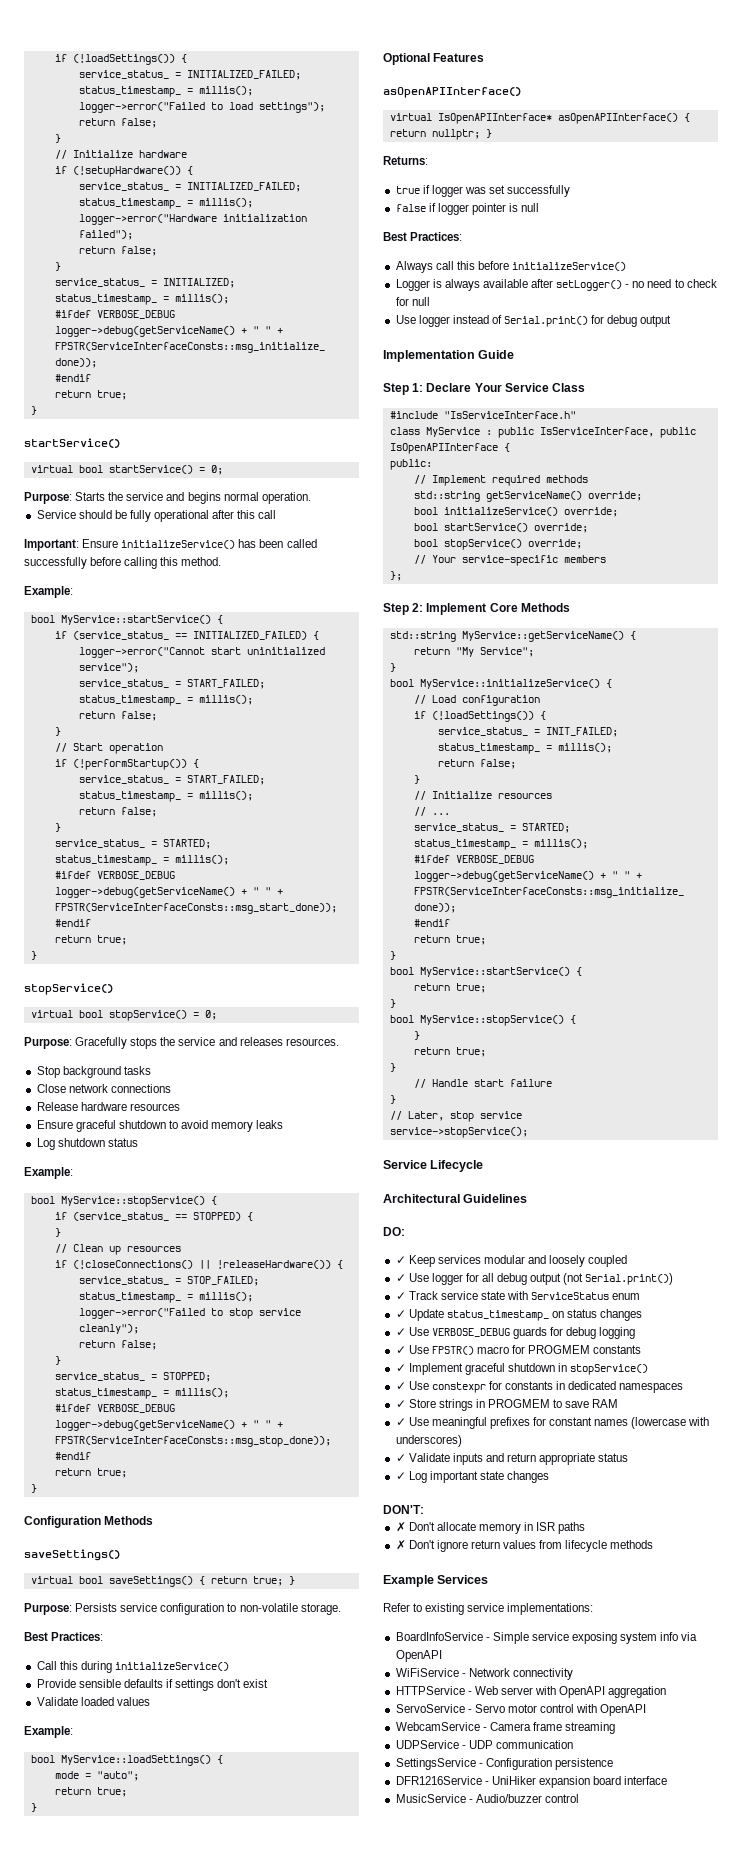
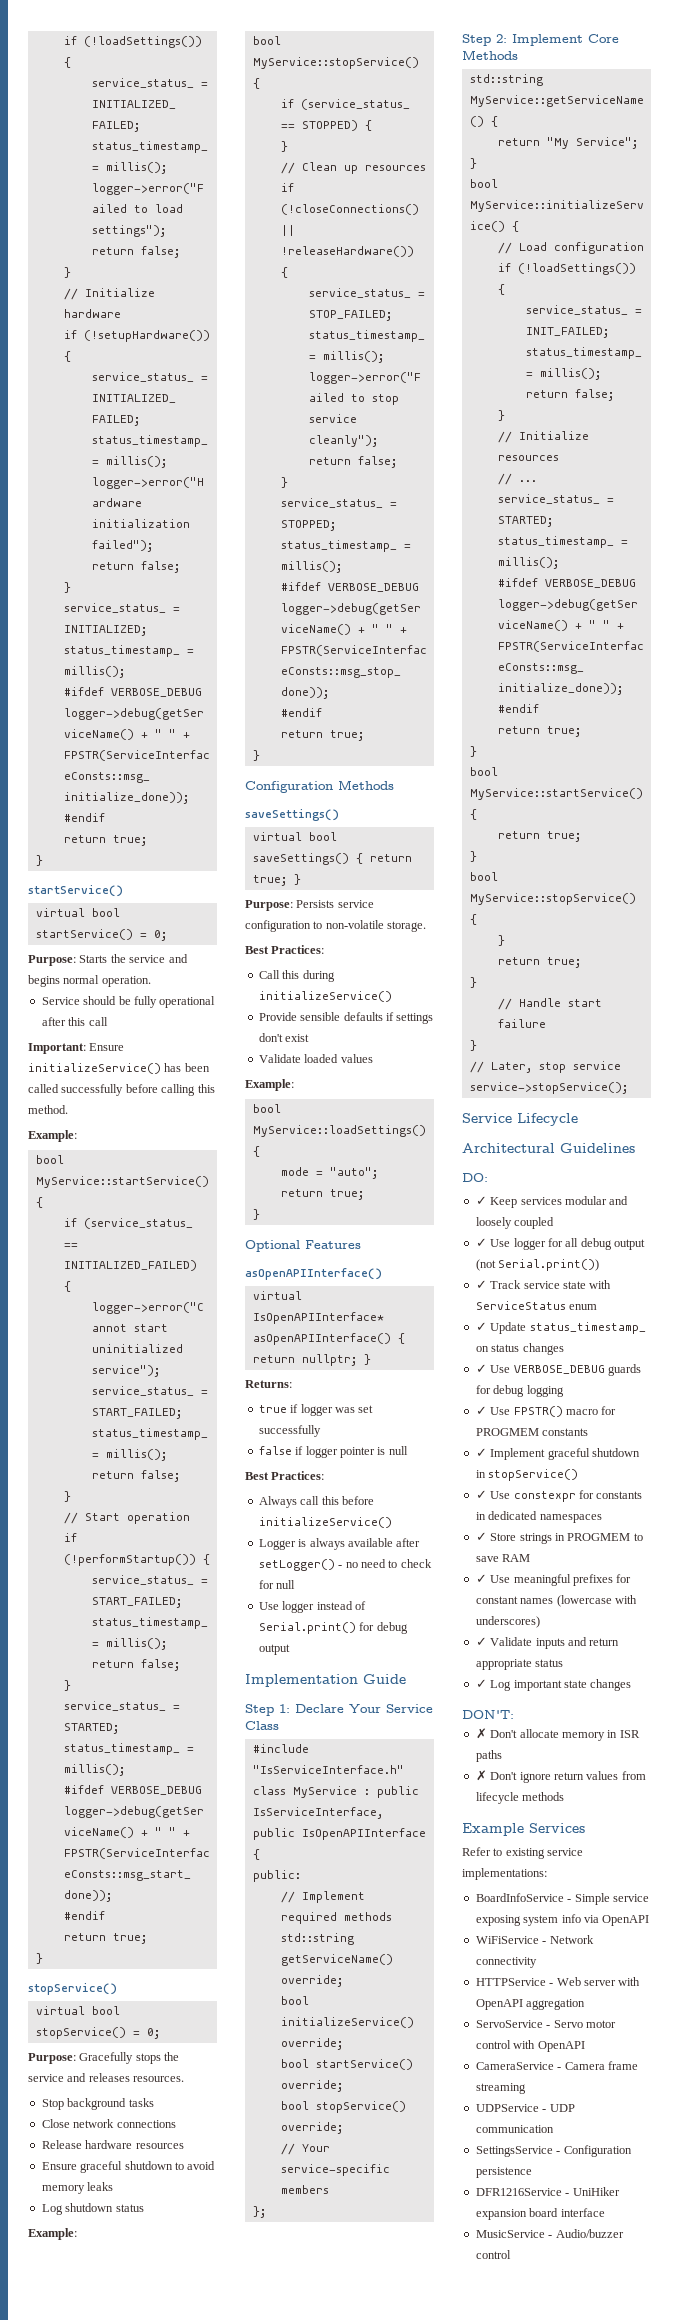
[395,1722,480,1731] WebcamService -> [475,2062,554,2070] CameraService

